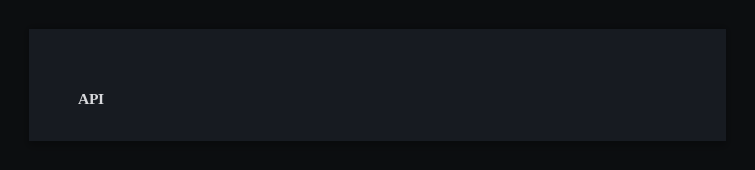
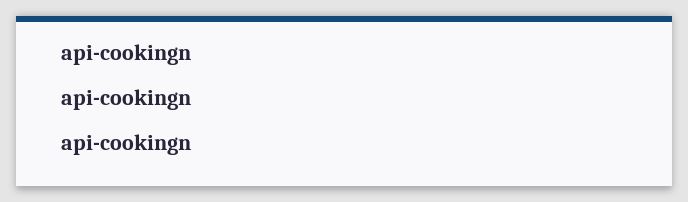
[78,94,104,104] API -> [61,44,191,65] [61,89,191,110] [61,134,191,155] api-cookingn // api-cookingn // api-cookingn

